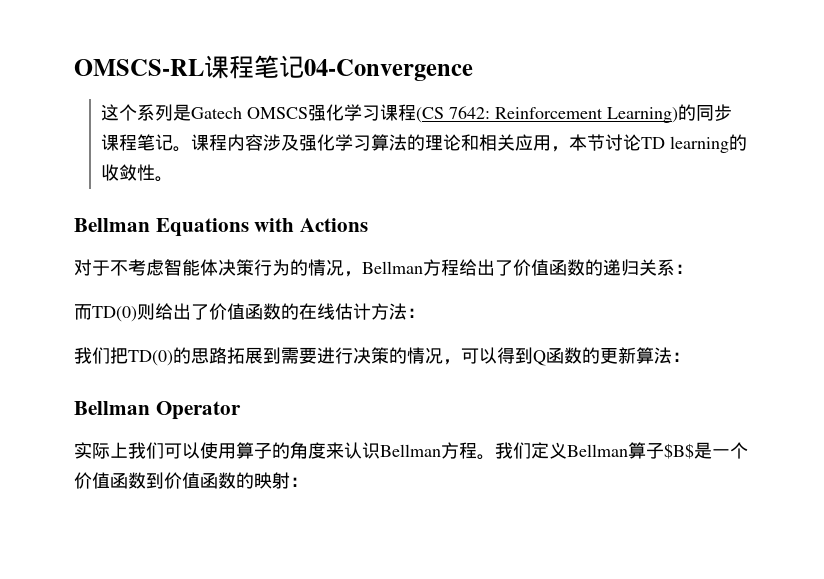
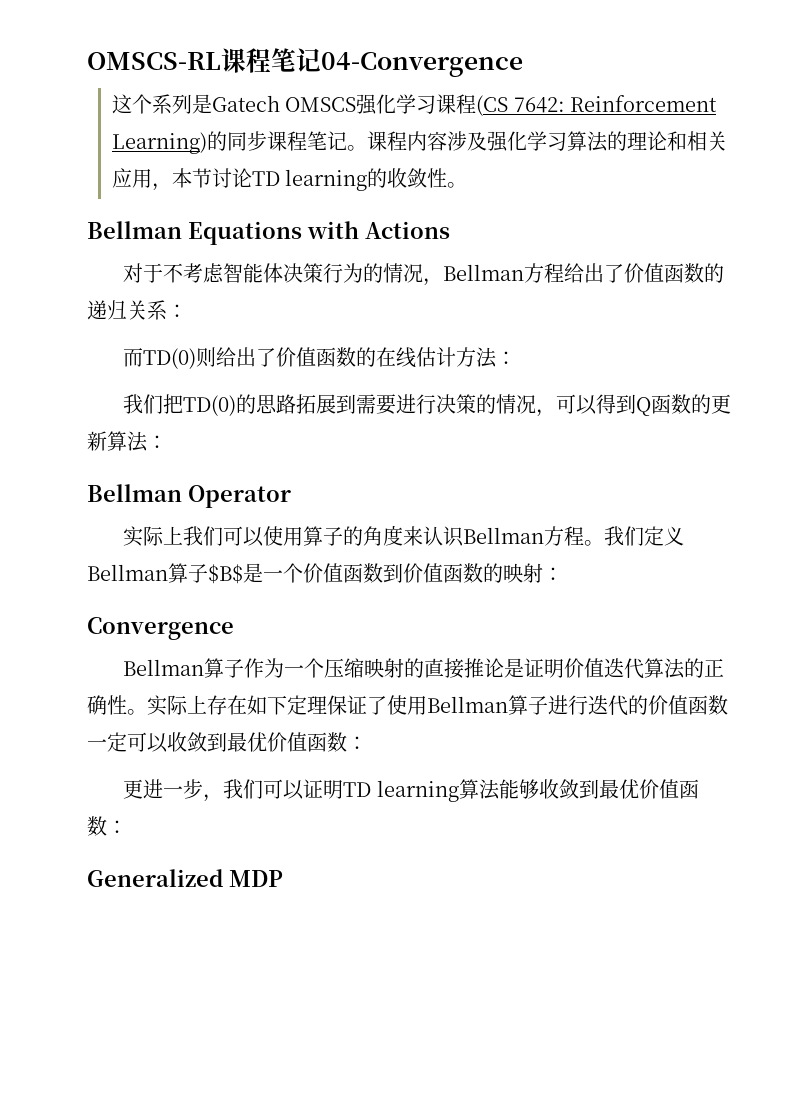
(308, 482) none -> [87,617,234,640] [123,658,725,679] [87,695,728,716] [87,732,367,753] [123,779,699,802] [87,816,127,836] [87,869,283,887] // Convergence // Bellman算子作为一个压缩映射的直接推论是证明价值迭代算法的正确性。实际上存在如下定理保证了使用Bellman算子进行迭代的价值函数一定可以收敛到最优价值函数： // 更进一步，我们可以证明TD learning算法能够收敛到最优价值函数： // Generalized MDP

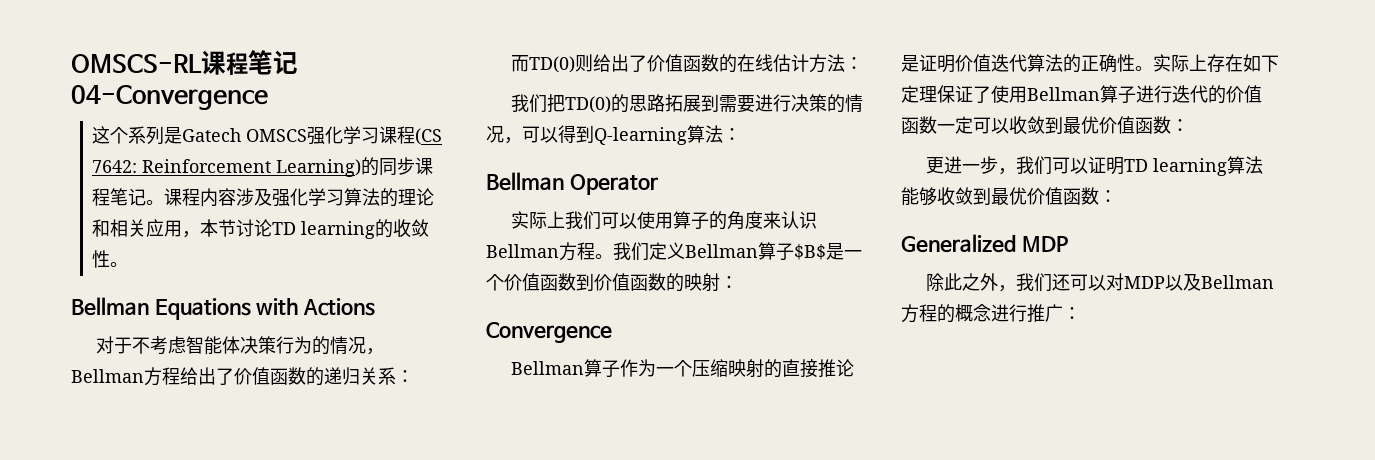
[636,394,732,416] [87,431,107,451] Q函数的更新 -> [594,127,687,145] Q-learning
(283, 878) none -> [926,273,1275,292] [901,304,1081,323] // 除此之外，我们还可以对MDP以及Bellman方程的概念进行推广：

